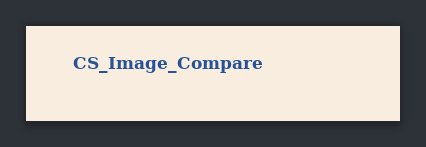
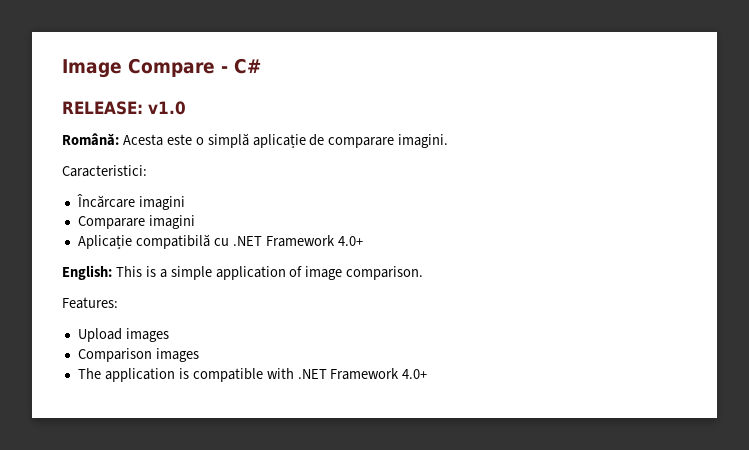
[73,57,263,73] CS_Image_Compare -> [62,58,261,78] [62,101,186,115] [62,133,449,148] [62,165,147,177] [76,194,185,210] [77,215,195,229] [77,234,363,249] [62,265,424,280] [62,297,118,309] [77,328,169,342] [77,348,199,362] [77,368,428,382] Image Compare - C# // RELEASE: v1.0 // Română: Acesta este o simplă aplicație de comparare imagini. // Caracteristici: // Încărcare imagini // Comparare imagini // Aplicație compatibilă cu .NET Framework 4.0+ // English: This is a simple application of image comparison. // Features: // Upload images // Comparison images // The application is compatible with .NET Framework 4.0+

